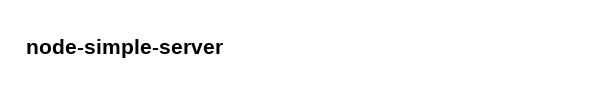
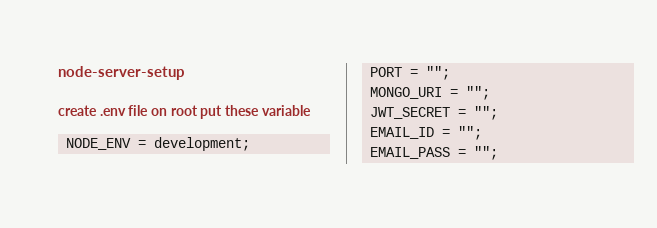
[26,39,223,58] node-simple-server -> [58,66,185,80] [58,105,311,119] [65,137,250,151] [369,66,450,80] [369,86,490,100] [369,106,498,120] [369,126,482,140] [369,146,498,160] node-server-setup // create .env file on root put these variable // NODE_ENV = development; // PORT = ""; // MONGO_URI = ""; // JWT_SECRET = ""; // EMAIL_ID = ""; // EMAIL_PASS = "";

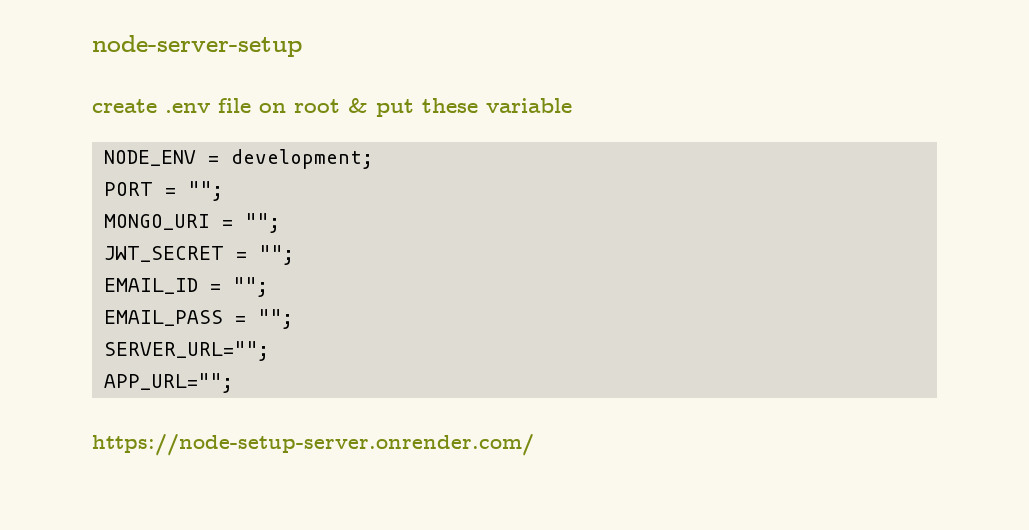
(198, 110) none -> [348,98,368,113] &
(498, 153) none -> [104,341,270,361] [104,373,234,393] [92,434,534,456] // SERVER_URL=""; // APP_URL=""; // https://node-setup-server.onrender.com/

